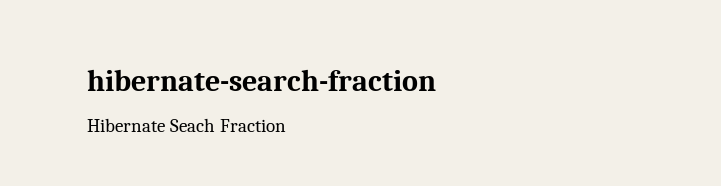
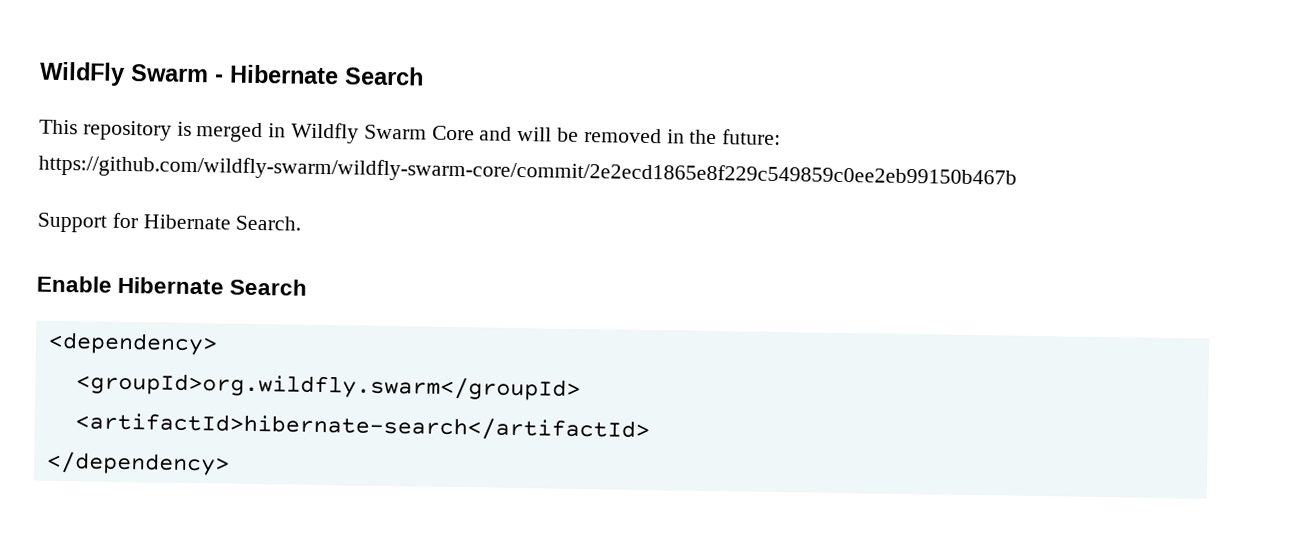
[87,69,436,91] [87,118,287,132] hibernate-search-fraction // Hibernate Seach Fraction -> [39,61,424,86] [39,119,782,146] [38,154,1017,190] [37,212,302,233] [36,275,308,296] [47,331,218,356] [75,372,581,401] [74,412,650,443] [45,451,230,476] WildFly Swarm - Hibernate Search // This repository is merged in Wildfly Swarm Core and will be removed in the future: https://github.com/wildfly-swarm/wildfly-swarm-core/commit/2e2ecd1865e8f229c549859c0ee2eb99150b467b // Support for Hibernate Search. // Enable Hibernate Search // <dependency> // <groupId>org.wildfly.swarm</groupId> // <artifactId>hibernate-search</artifactId> // </dependency>

